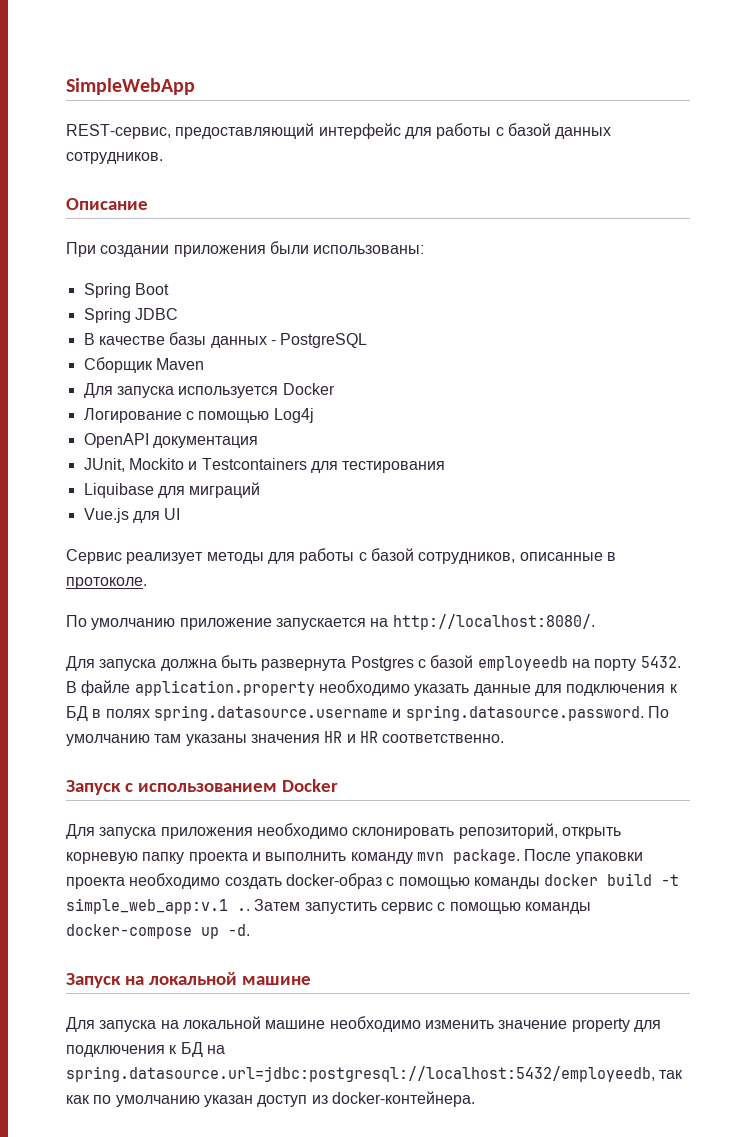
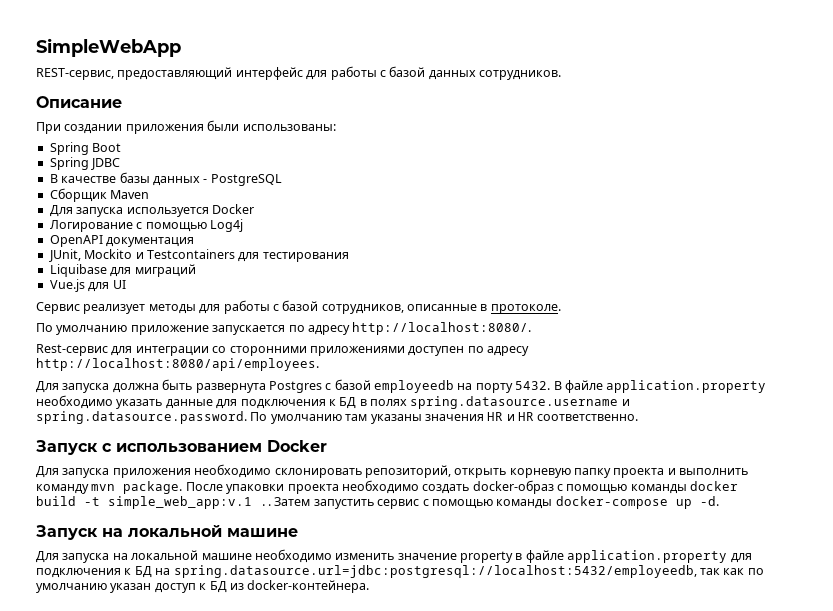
[370,618,389,627] на -> [288,325,350,335] по адресу
(595, 622) none -> [36,344,529,356] [36,358,319,371] // Rest-сервис для интеграции со сторонними приложениями доступен по адресу http://localhost:8080/api/employees.
(630, 1025) none -> [515,550,728,563] в файле application.property
(308, 1101) none -> [199,581,227,593] к БД

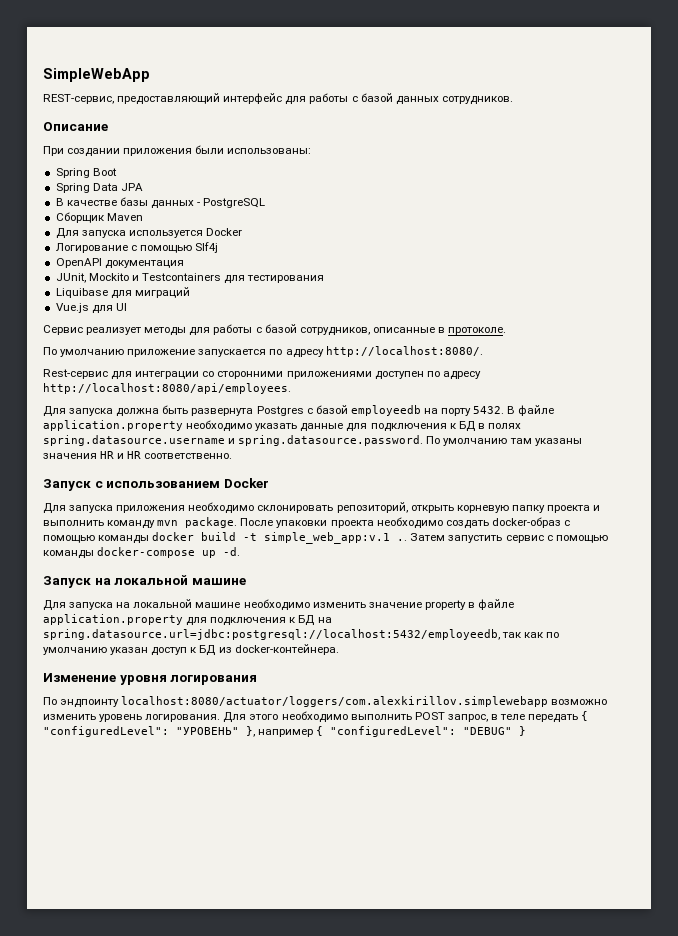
[91,158,121,170] JDBC -> [92,183,143,191] Data JPA
[209,219,243,232] Log4j -> [194,242,218,253] Slf4j
(370, 586) none -> [43,673,258,685] [43,696,608,708] [43,711,589,723] [43,726,527,737] // Изменение уровня логирования // По эндпоинту localhost:8080/actuator/loggers/com.alexkirillov.simplewebapp возможно изменить уровень логирования. Для этого необходимо выполнить POST запрос, в теле передать { "configuredLevel": "УРОВЕНЬ" }, например { "configuredLevel": "DEBUG" }

